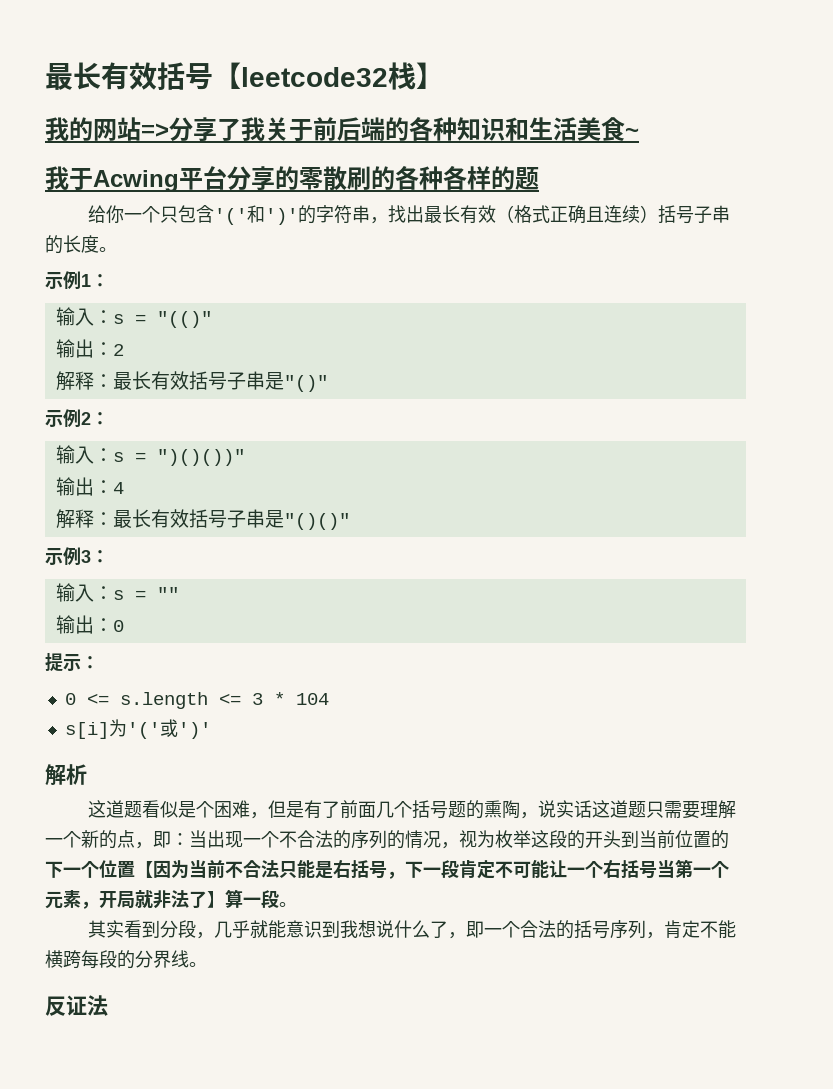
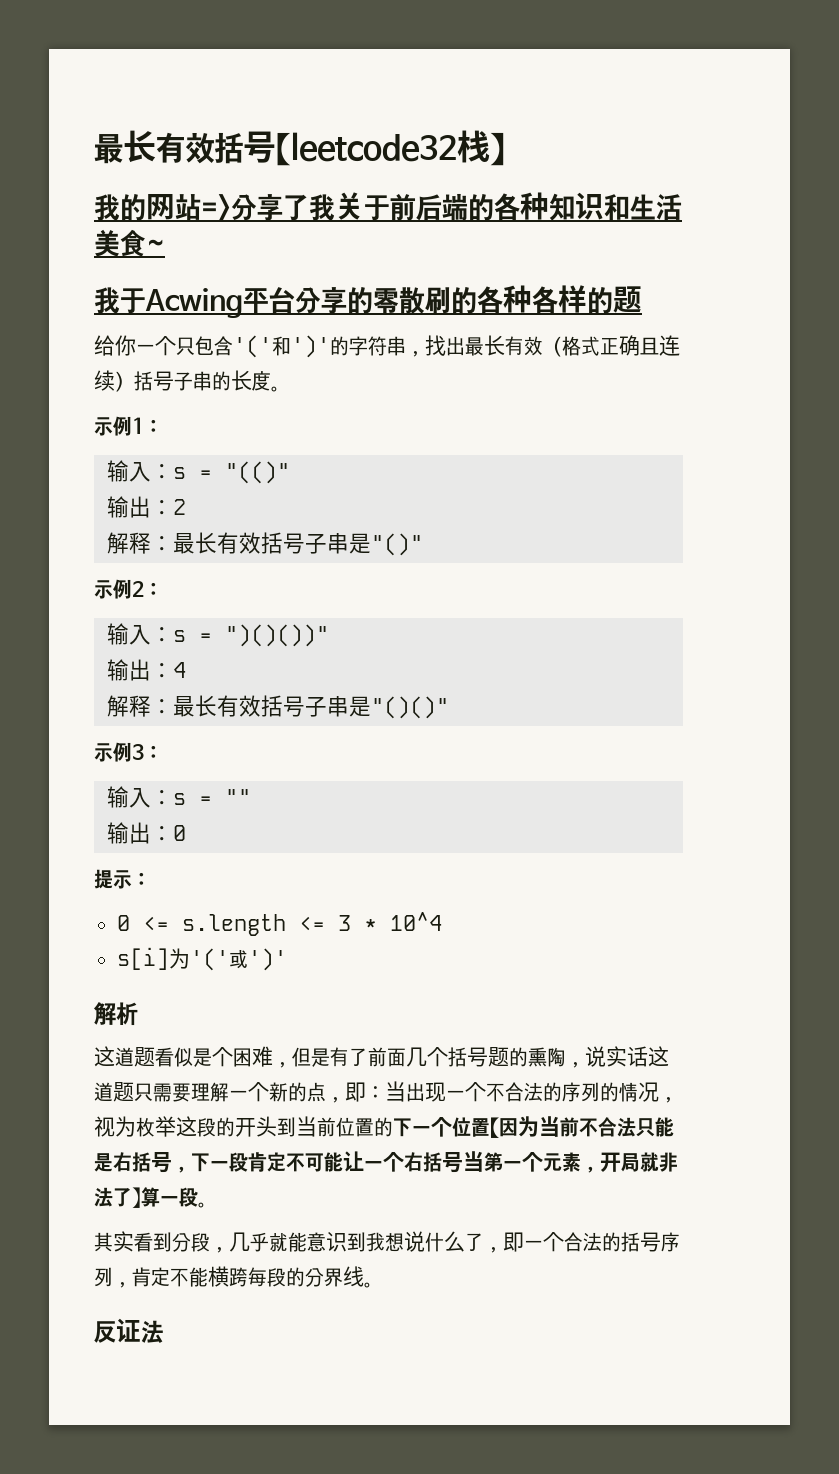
[295,693,329,705] 104 -> [390,912,443,931] 10^4

